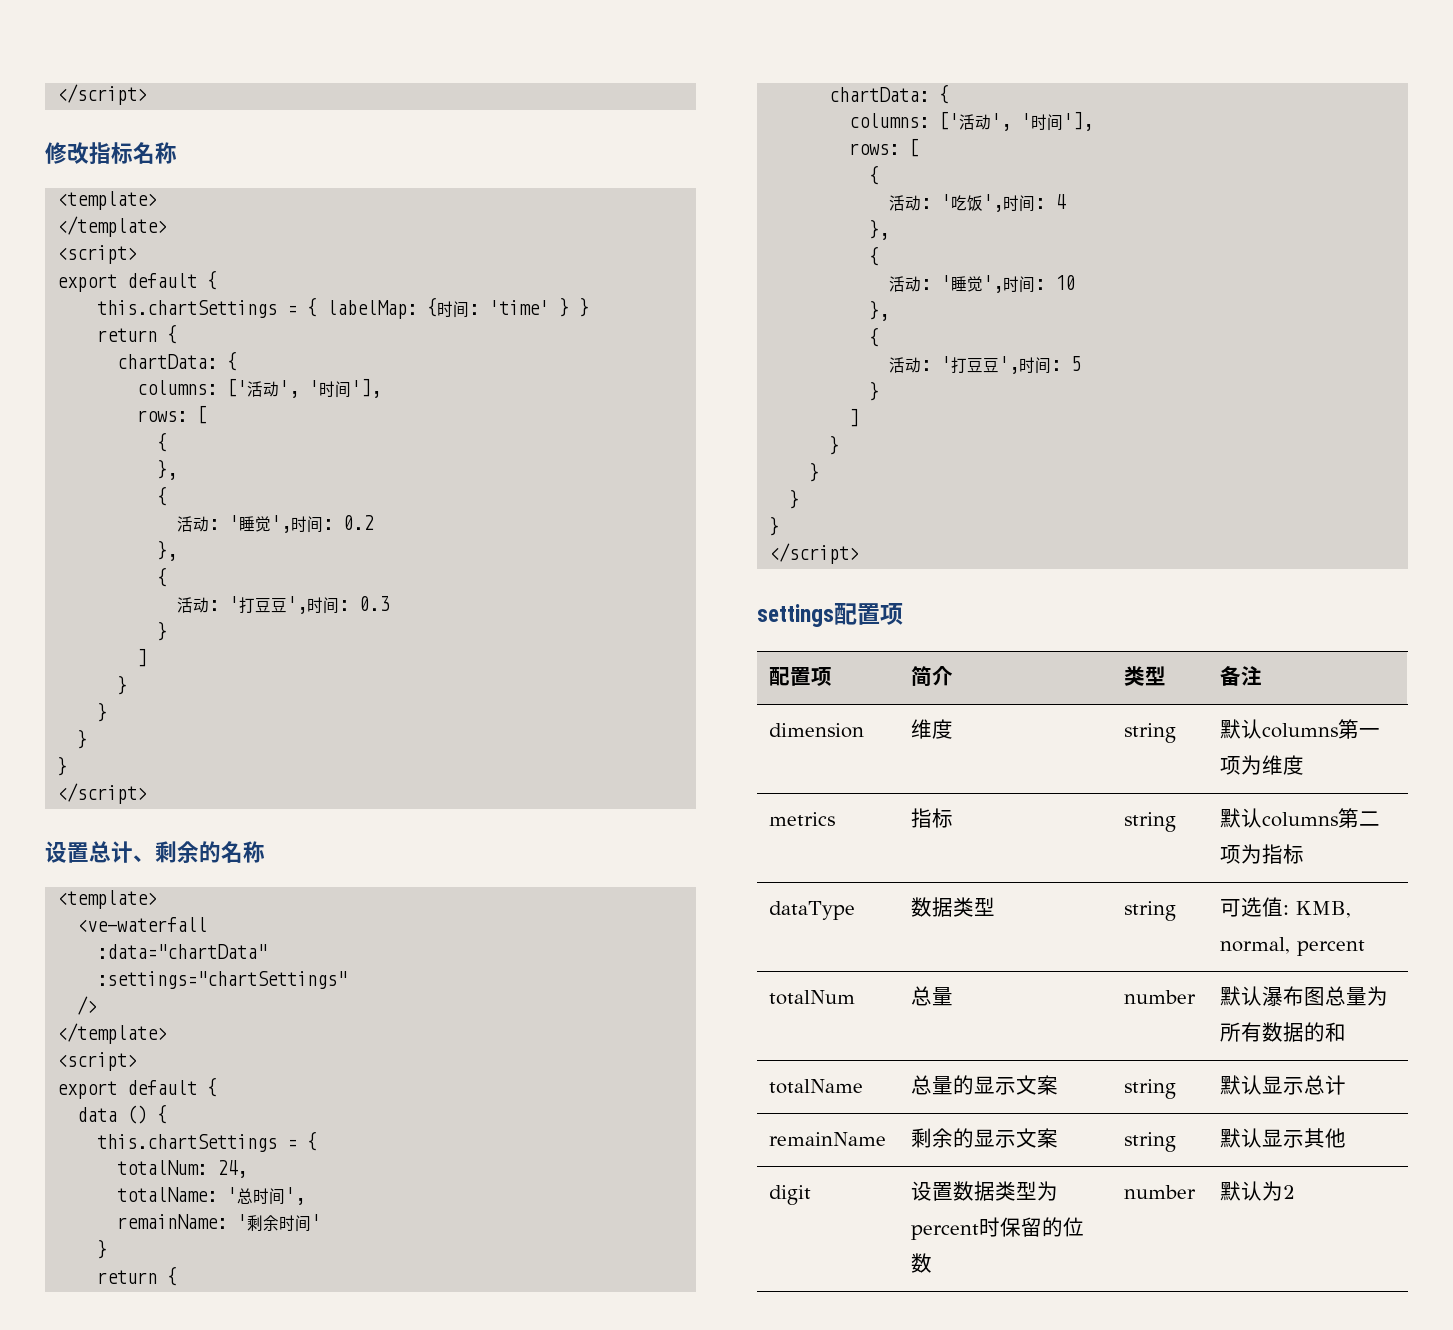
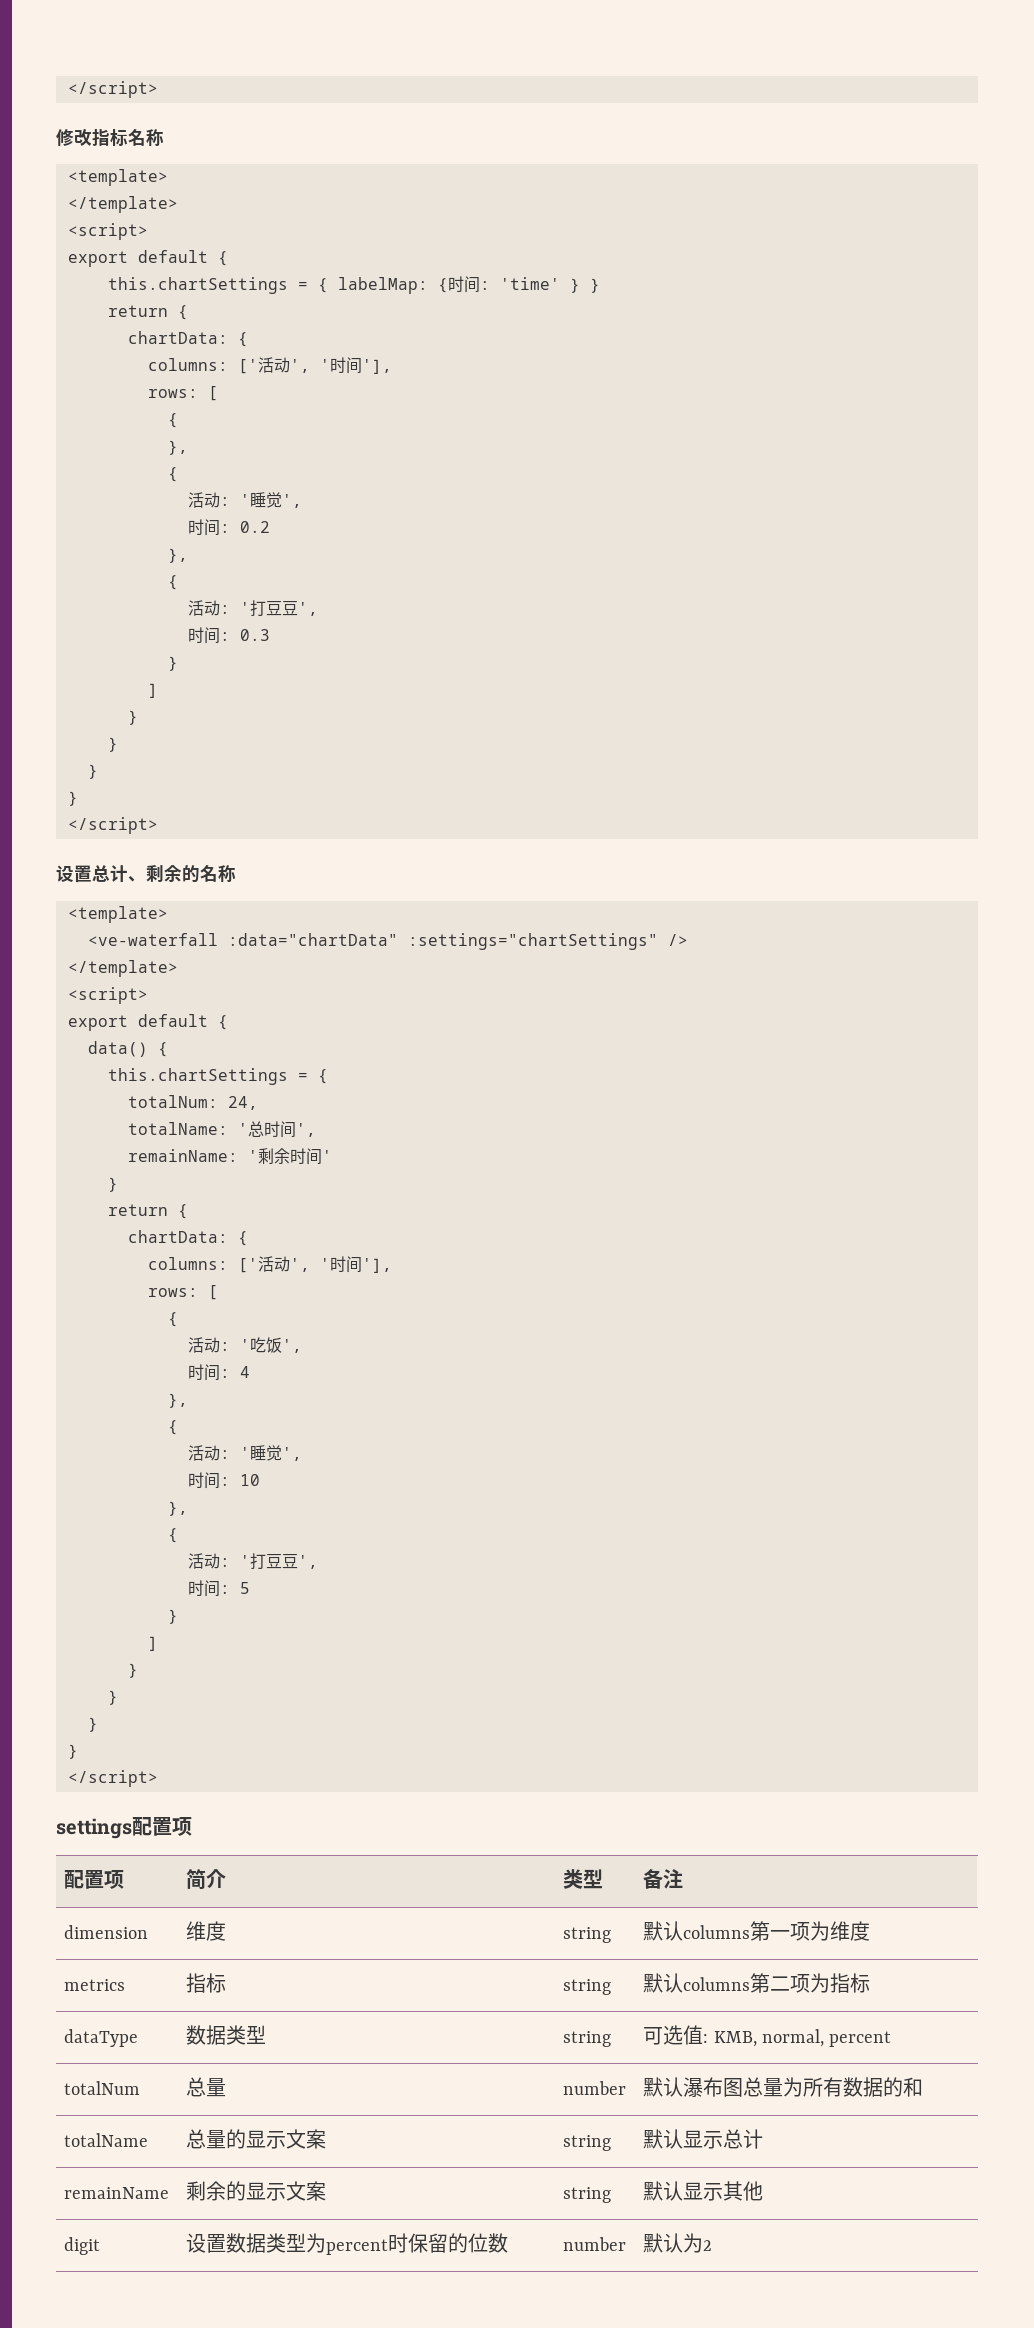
(292, 524) none -> (302, 501) //
(308, 605) none -> (318, 609) //
(208, 924) // -> (218, 939) none
(268, 951) // -> (398, 939) none
(348, 980) // -> (658, 941) none
[77,1105,148,1124] data () -> [88,1041,148,1057] data()
(1004, 203) none -> (302, 1346) //
(1004, 284) none -> (302, 1454) //
(1020, 365) none -> (318, 1562) //

